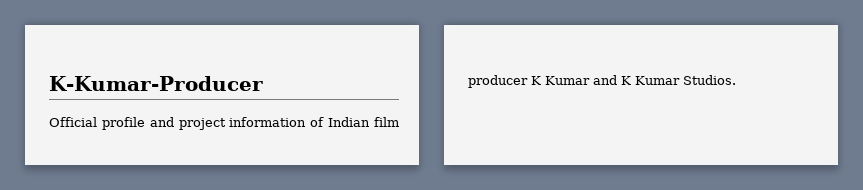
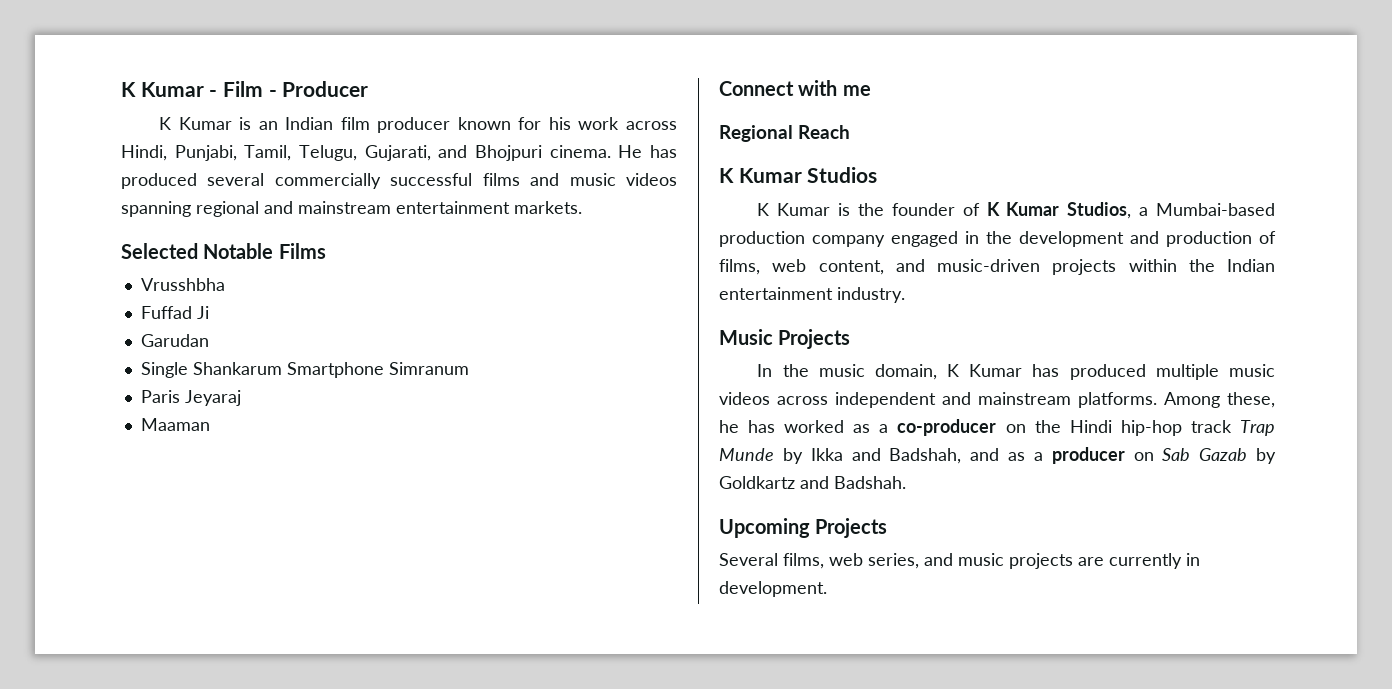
[49,76,263,91] [49,117,399,130] [468,75,736,88] K-Kumar-Producer // Official profile and project information of Indian film producer K Kumar and K Kumar Studios. -> [121,81,369,97] [159,117,677,133] [121,145,677,161] [121,173,678,189] [121,201,582,217] [121,243,326,259] [140,278,225,291] [140,306,209,319] [140,334,209,347] [140,362,469,378] [140,390,241,406] [140,418,210,431] [719,80,871,96] [719,125,851,142] [719,167,878,183] [757,202,1275,219] [719,231,1276,247] [719,259,1275,275] [719,287,905,303] [719,329,851,349] [757,364,1275,380] [719,392,1275,408] [719,419,1275,436] [719,447,1276,464] [719,476,906,489] [719,518,888,538] [719,553,1200,569] [719,581,827,597] K Kumar - Film - Producer // K Kumar is an Indian film producer known for his work across Hindi, Punjabi, Tamil, Telugu, Gujarati, and Bhojpuri cinema. He has produced several commercially successful films and music videos spanning regional and mainstream entertainment markets. // Selected Notable Films // Vrusshbha // Fuffad Ji // Garudan // Single Shankarum Smartphone Simranum // Paris Jeyaraj // Maaman // Connect with me // Regional Reach // K Kumar Studios // K Kumar is the founder of K Kumar Studios, a Mumbai-based production company engaged in the development and production of films, web content, and music-driven projects within the Indian entertainment industry. // Music Projects // In the music domain, K Kumar has produced multiple music videos across independent and mainstream platforms. Among these, he has worked as a co-producer on the Hindi hip-hop track Trap Munde by Ikka and Badshah, and as a producer on Sab Gazab by Goldkartz and Badshah. // Upcoming Projects // Several films, web series, and music projects are currently in development.

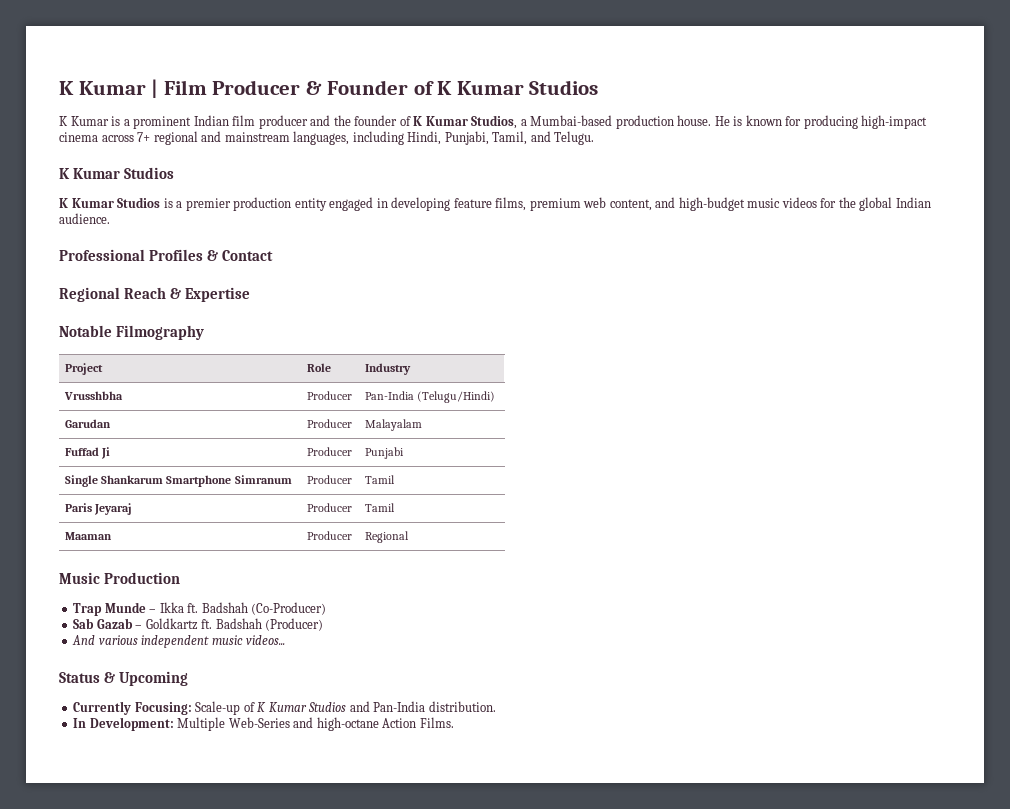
[121,81,369,97] [159,117,677,133] [121,145,677,161] [121,173,678,189] [121,201,582,217] [121,243,326,259] [140,278,225,291] [140,306,209,319] [140,334,209,347] [140,362,469,378] [140,390,241,406] [140,418,210,431] [719,80,871,96] [719,125,851,142] K Kumar - Film - Producer // K Kumar is an Indian film producer known for his work across Hindi, Punjabi, Tamil, Telugu, Gujarati, and Bhojpuri cinema. He has produced several commercially successful films and music videos spanning regional and mainstream entertainment markets. // Selected Notable Films // Vrusshbha // Fuffad Ji // Garudan // Single Shankarum Smartphone Simranum // Paris Jeyaraj // Maaman // Connect with me // Regional Reach // -> [59,79,434,98] K Kumar | Film Producer & Founder of
(851, 209) none -> [123,115,331,129] a prominent Indian film producer and
[812,231,1276,247] [719,259,1275,275] [719,287,905,303] [719,329,851,349] [757,364,1275,380] [719,392,1275,408] [719,419,1275,436] [719,447,1276,464] [719,476,906,489] [719,518,888,538] [719,553,1200,569] [719,581,827,597] company engaged in the development and production of films, web content, and music-driven projects within the Indian entertainment industry. // Music Projects // In the music domain, K Kumar has produced multiple music videos across independent and mainstream platforms. Among these, he has worked as a co-producer on the Hindi hip-hop track Trap Munde by Ikka and Badshah, and as a producer on Sab Gazab by Goldkartz and Badshah. // Upcoming Projects // Several films, web series, and music projects are currently in development. -> [677,115,928,129] [59,131,595,145] [59,167,175,179] [59,197,931,211] [59,213,110,224] [59,249,274,261] [59,287,251,302] [59,325,205,340] [65,363,104,375] [307,363,332,372] [365,363,412,375] [64,391,124,400] [307,391,353,400] [365,391,496,403] [65,419,112,428] [307,419,353,428] [365,419,423,431] [65,447,111,459] [307,447,353,456] [365,447,405,459] [65,475,292,487] [307,475,353,484] [365,475,396,484] [65,503,133,515] [307,503,353,512] [365,503,396,512] [65,532,113,540] [307,531,353,540] [365,531,410,543] [59,572,181,584] [73,602,327,616] [73,618,324,631] [72,635,286,648] [59,671,189,686] [73,701,496,715] [73,717,454,731] house. He is known for producing high-impact cinema across 7+ regional and mainstream languages, including Hindi, Punjabi, Tamil, and Telugu. // K Kumar Studios // K Kumar Studios is a premier production entity engaged in developing feature films, premium web content, and high-budget music videos for the global Indian audience. // Professional Profiles & Contact // Regional Reach & Expertise // Notable Filmography // Project | Role | Industry // Vrusshbha | Producer | Pan-India (Telugu/Hindi) // Garudan | Producer | Malayalam // Fuffad Ji | Producer | Punjabi // Single Shankarum Smartphone Simranum | Producer | Tamil // Paris Jeyaraj | Producer | Tamil // Maaman | Producer | Regional // Music Production // Trap Munde – Ikka ft. Badshah (Co-Producer) // Sab Gazab – Goldkartz ft. Badshah (Producer) // And various independent music videos... // Status & Upcoming // Currently Focusing: Scale-up of K Kumar Studios and Pan-India distribution. // In Development: Multiple Web-Series and high-octane Action Films.

